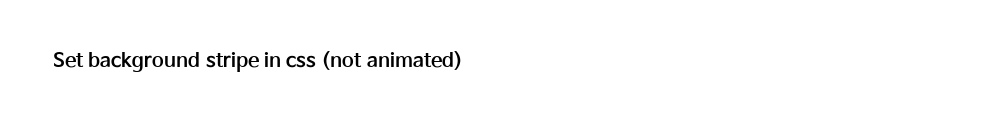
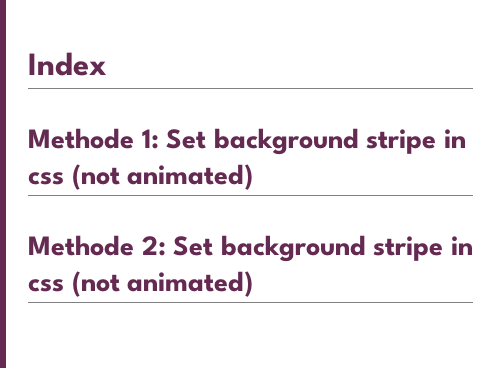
[53,51,463,72] Set background stripe in css (not animated) -> [28,52,107,76] [28,128,466,155] [28,164,254,190] [28,235,473,262] [28,271,254,297] Index // Methode 1: Set background stripe in css (not animated) // Methode 2: Set background stripe in css (not animated)

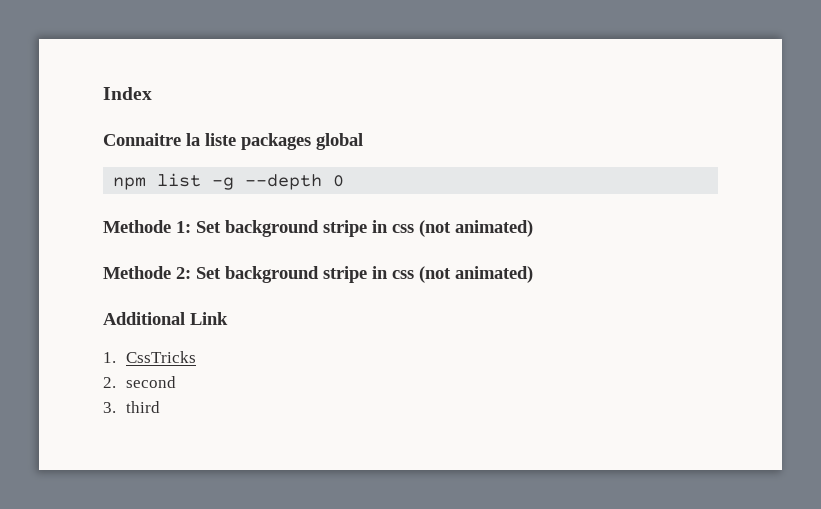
(107, 64) none -> [103,133,363,150] [113,173,345,190] // Connaitre la liste packages global // npm list -g --depth 0
(254, 284) none -> [103,312,228,325] [103,351,197,363] [103,376,177,388] [103,401,161,413] // Additional Link // 1. CssTricks // 2. second // 3. third

